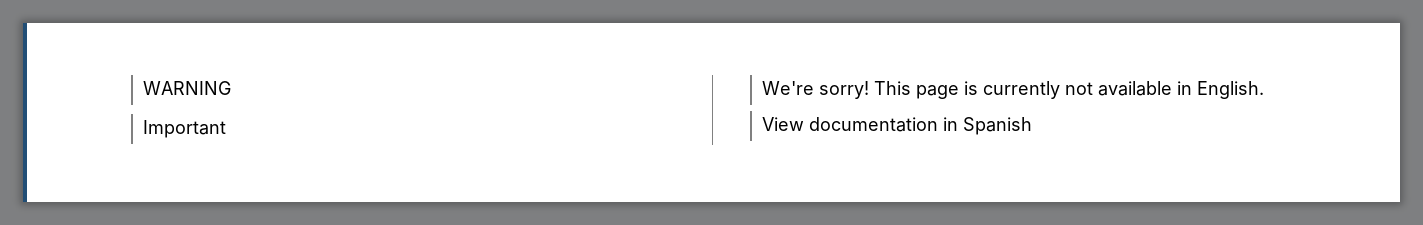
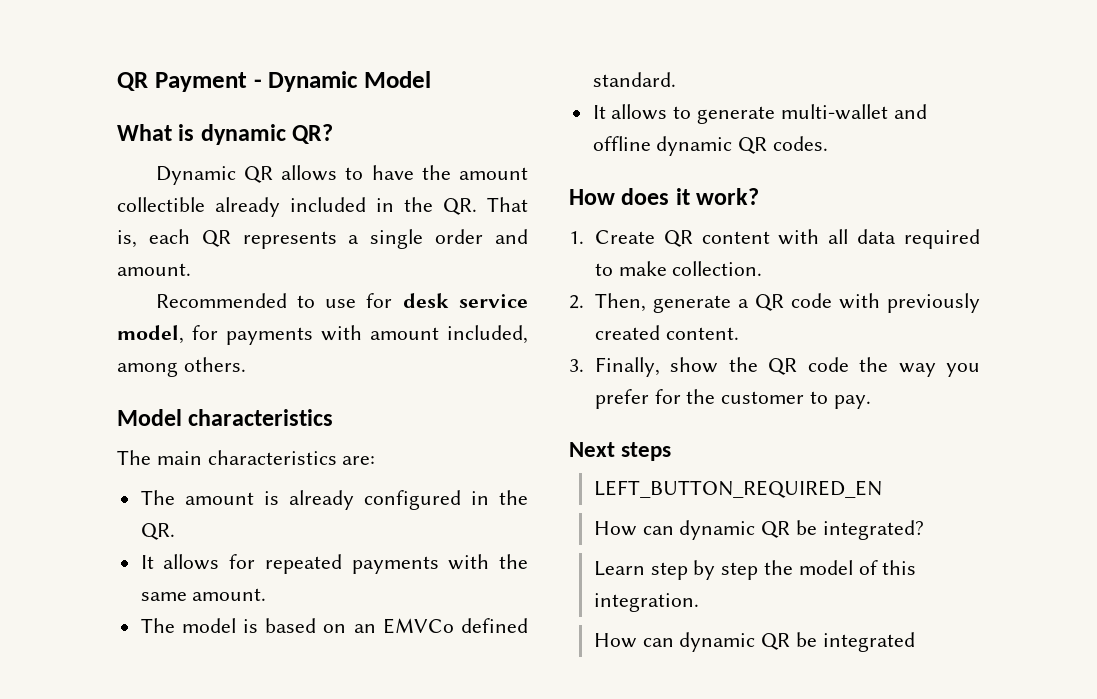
[143,81,232,95] [143,120,227,138] [762,81,1265,99] [762,117,1033,135] WARNING // Important // We're sorry! This page is currently not available in English. // View documentation in Spanish -> [117,71,431,92] [117,124,334,145] [155,165,529,185] [117,197,528,217] [117,229,528,249] [117,263,191,276] [155,293,528,308] [117,325,528,345] [117,357,246,377] [117,409,334,426] [117,450,376,465] [140,490,528,510] [140,523,175,540] [140,554,528,574] [140,588,267,601] [140,618,528,634] [592,72,676,87] [592,104,927,124] [592,136,829,156] [569,188,760,205] [569,229,980,249] [594,261,763,276] [569,293,980,313] [594,325,739,340] [569,357,980,377] [594,389,871,409] [569,442,672,461] [593,480,882,498] [593,520,924,540] [593,560,917,580] [593,593,699,612] [593,632,915,652] QR Payment - Dynamic Model // What is dynamic QR? // Dynamic QR allows to have the amount collectible already included in the QR. That is, each QR represents a single order and amount. // Recommended to use for desk service model, for payments with amount included, among others. // Model characteristics // The main characteristics are: // The amount is already configured in the QR. // It allows for repeated payments with the same amount. // The model is based on an EMVCo defined standard. // It allows to generate multi-wallet and offline dynamic QR codes. // How does it work? // 1. Create QR content with all data required to make collection. // 2. Then, generate a QR code with previously created content. // 3. Finally, show the QR code the way you prefer for the customer to pay. // Next steps // LEFT_BUTTON_REQUIRED_EN // How can dynamic QR be integrated? // Learn step by step the model of this integration. // How can dynamic QR be integrated

